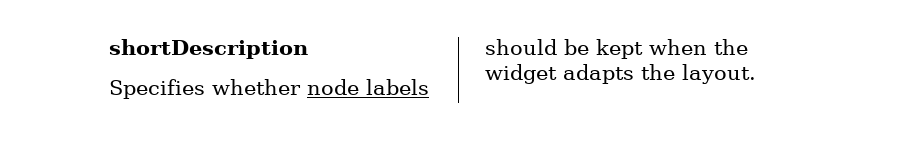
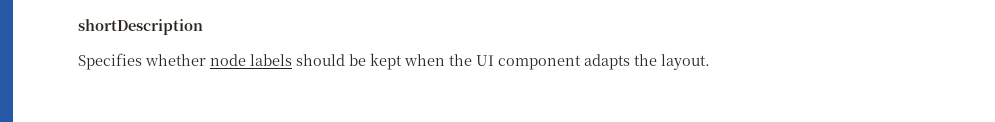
[485,64,557,84] widget -> [476,55,581,70] UI component

